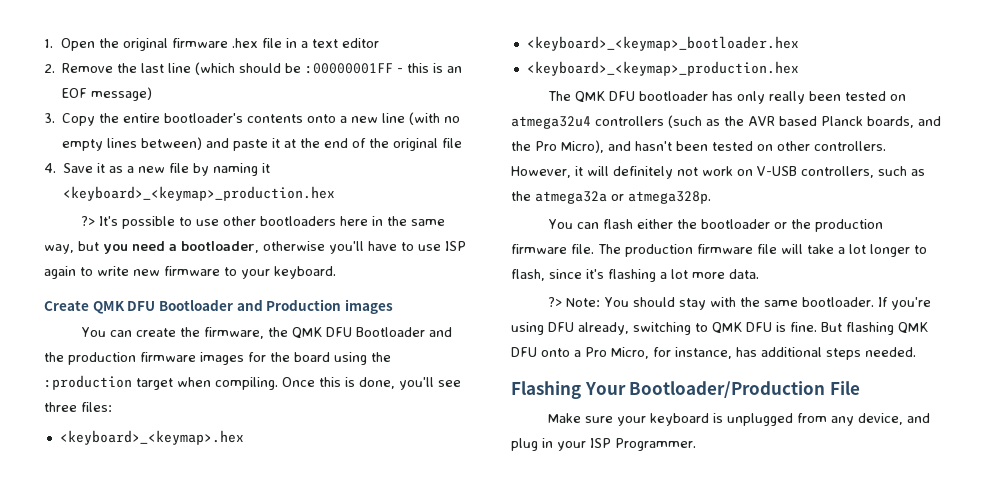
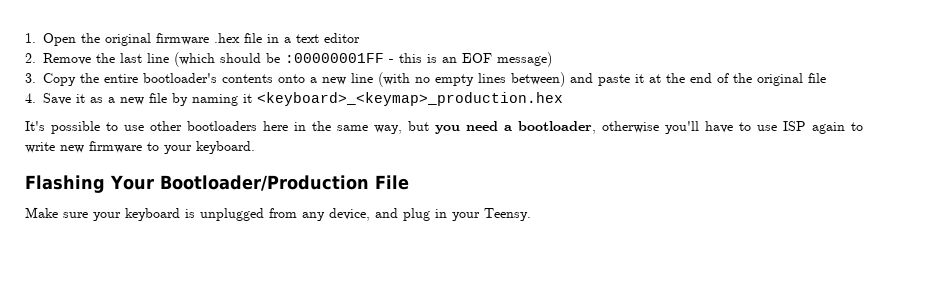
[81,216,96,226] ?> -> (563, 99) none
[44,299,393,314] [81,327,453,339] [44,352,391,365] [44,375,461,390] [44,402,112,412] [59,430,244,445] [526,36,799,51] [526,61,799,76] [548,91,907,104] [511,115,941,129] [511,140,886,153] [511,166,925,179] [511,191,711,204] [548,219,884,232] [511,244,927,257] [511,269,759,282] [548,297,932,310] [511,322,928,335] [511,347,916,360] // Create QMK DFU Bootloader and Production images // You can create the firmware, the QMK DFU Bootloader and the production firmware images for the board using the :production target when compiling. Once this is done, you'll see three files: // <keyboard>_<keymap>.hex // <keyboard>_<keymap>_bootloader.hex // <keyboard>_<keymap>_production.hex // The QMK DFU bootloader has only really been tested on atmega32u4 controllers (such as the AVR based Planck boards, and the Pro Micro), and hasn't been tested on other controllers. However, it will definitely not work on V-USB controllers, such as the atmega32a or atmega328p. // You can flash either the bootloader or the production firmware file. The production firmware file will take a lot longer to flash, since it's flashing a lot more data. // ?> Note: You should stay with the same bootloader. If you're using DFU already, switching to QMK DFU is fine. But flashing QMK DFU onto a Pro Micro, for instance, has additional steps needed. -> (255, 147) none
[590,438,696,451] ISP Programmer. -> [484,208,531,221] Teensy.

